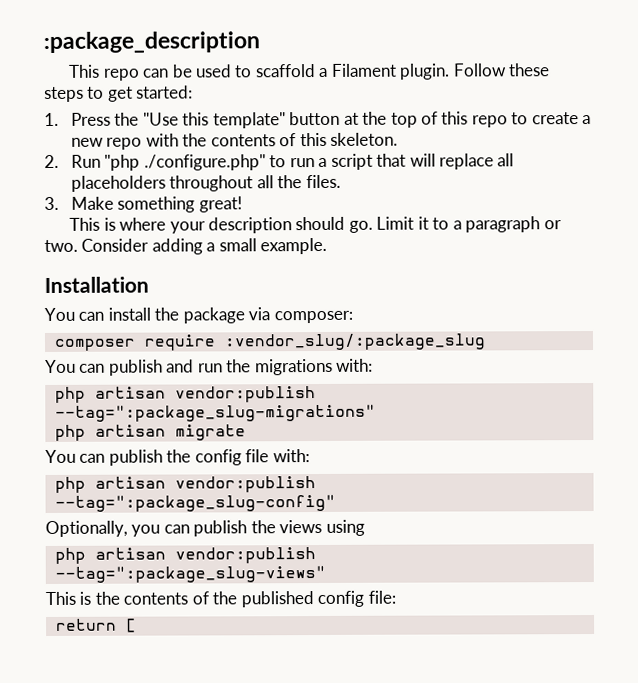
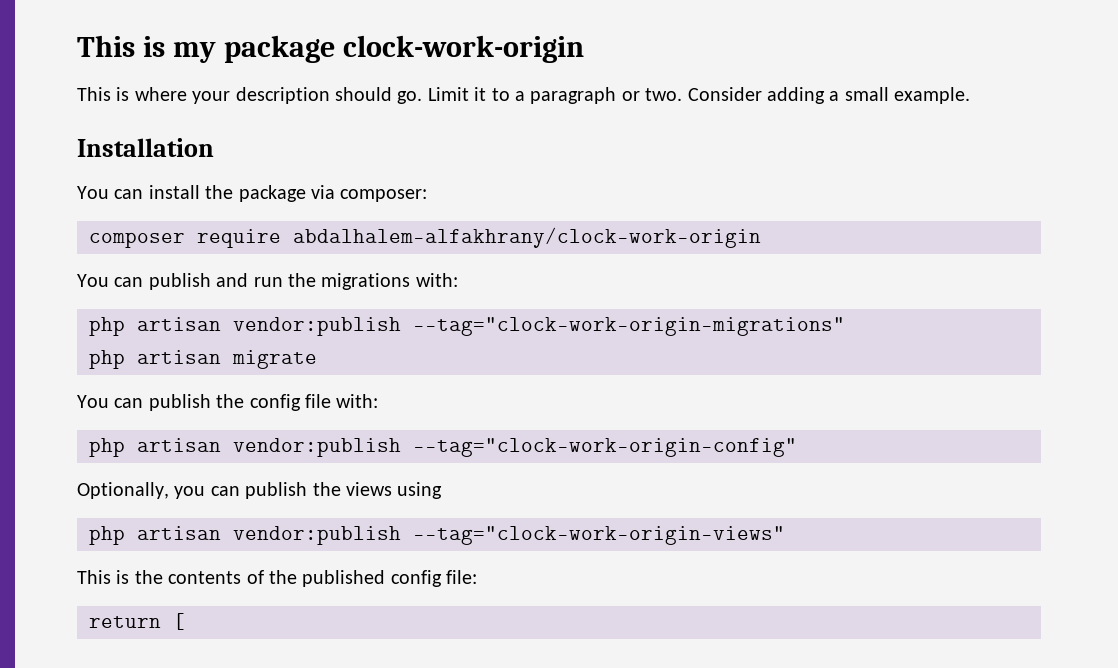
[43,31,260,54] [68,63,551,81] [44,85,194,103] [44,111,592,129] [70,132,399,150] [44,153,515,171] [70,174,341,192] [44,196,243,213] :package_description // This repo can be used to scaffold a Filament plugin. Follow these steps to get started: // 1. Press the "Use this template" button at the top of this repo to create a new repo with the contents of this skeleton. // 2. Run "php ./configure.php" to run a script that will replace all placeholders throughout all the files. // 3. Make something great! -> [77,35,585,63] This is my package clock-work-origin
[223,333,486,351] :vendor_slug/:package_slug -> [293,227,761,248] abdalhalem-alfakhrany/clock-work-origin
[54,404,376,422] --tag=":package_slug-migrations" -> [413,317,845,336] --tag="clock-work-origin-migrations"
[54,494,336,512] --tag=":package_slug-config" -> [413,438,797,457] --tag="clock-work-origin-config"
[54,565,326,583] --tag=":package_slug-views" -> [413,526,785,545] --tag="clock-work-origin-views"

